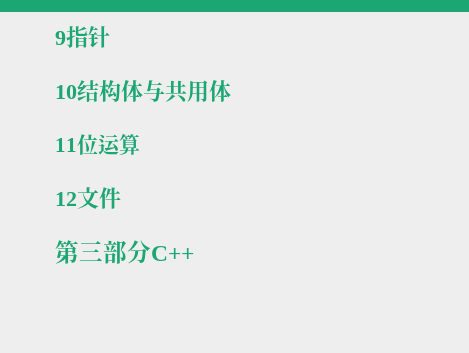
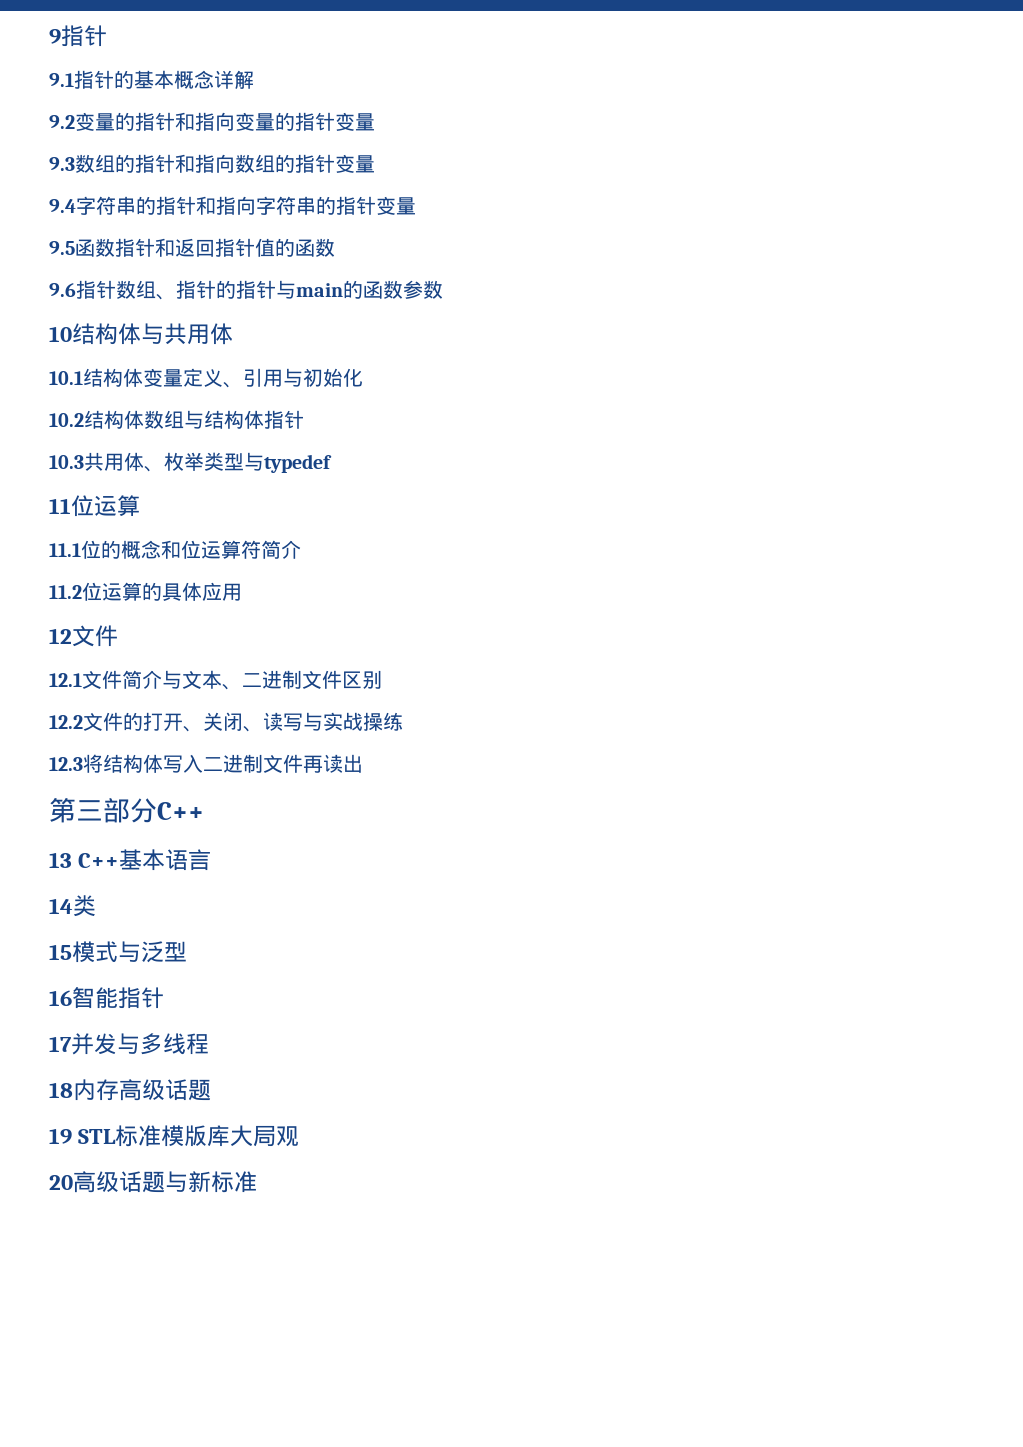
(110, 37) none -> [49,70,254,89] [49,112,375,131] [49,154,375,173] [49,196,416,215] [49,238,335,257] [49,280,443,300] // 9.1指针的基本概念详解 // 9.2变量的指针和指向变量的指针变量 // 9.3数组的指针和指向数组的指针变量 // 9.4字符串的指针和指向字符串的指针变量 // 9.5函数指针和返回指针值的函数 // 9.6指针数组、指针的指针与main的函数参数
[55,134,140,155] [55,187,121,209] [55,240,194,264] 11位运算 // 12文件 // 第三部分C++ -> [49,368,363,388] [49,410,304,429] [49,452,332,473] [49,495,140,517] [49,540,301,559] [49,582,242,601] [49,625,118,647] [49,670,382,690] [49,712,403,732] [49,754,363,773] [49,797,204,823] [49,849,212,871] [49,895,96,917] [49,941,187,963] [49,987,164,1009] [49,1033,209,1055] [49,1079,211,1101] [49,1125,300,1147] [49,1171,257,1193] 10.1结构体变量定义、引用与初始化 // 10.2结构体数组与结构体指针 // 10.3共用体、枚举类型与typedef // 11位运算 // 11.1位的概念和位运算符简介 // 11.2位运算的具体应用 // 12文件 // 12.1文件简介与文本、二进制文件区别 // 12.2文件的打开、关闭、读写与实战操练 // 12.3将结构体写入二进制文件再读出 // 第三部分C++ // 13 C++基本语言 // 14类 // 15模式与泛型 // 16智能指针 // 17并发与多线程 // 18内存高级话题 // 19 STL标准模版库大局观 // 20高级话题与新标准

